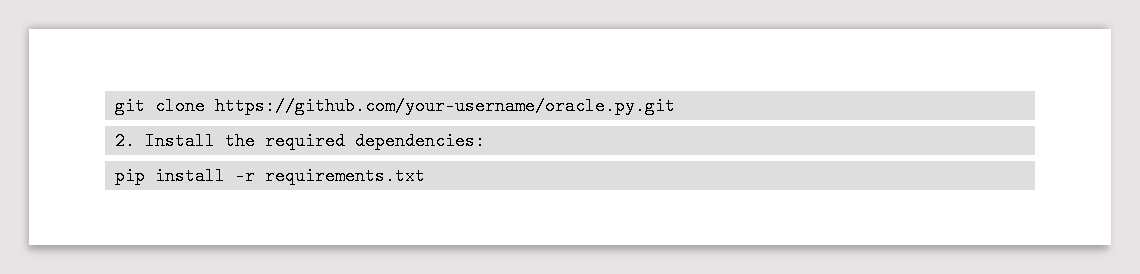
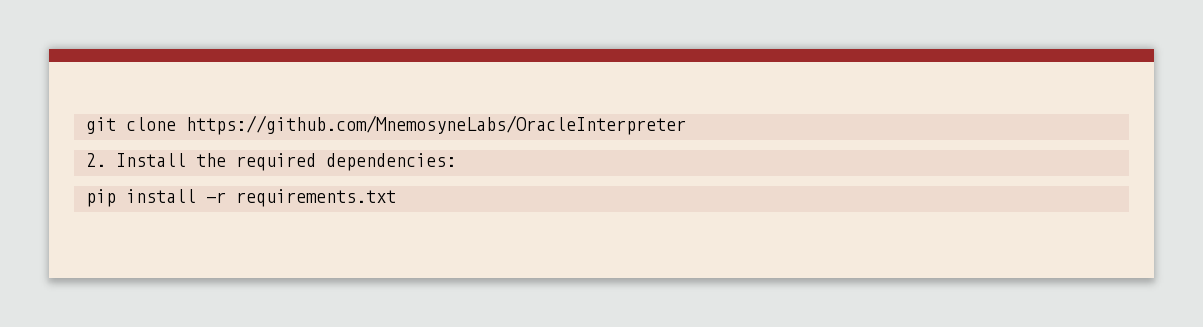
[214,97,675,115] https://github.com/your-username/oracle.py.git -> [186,115,687,135] https://github.com/MnemosyneLabs/OracleInterpreter

